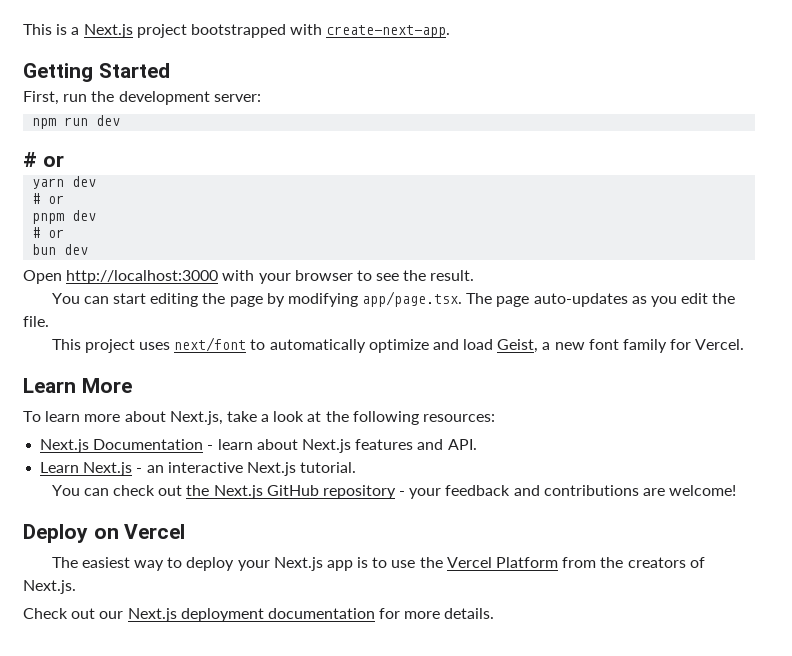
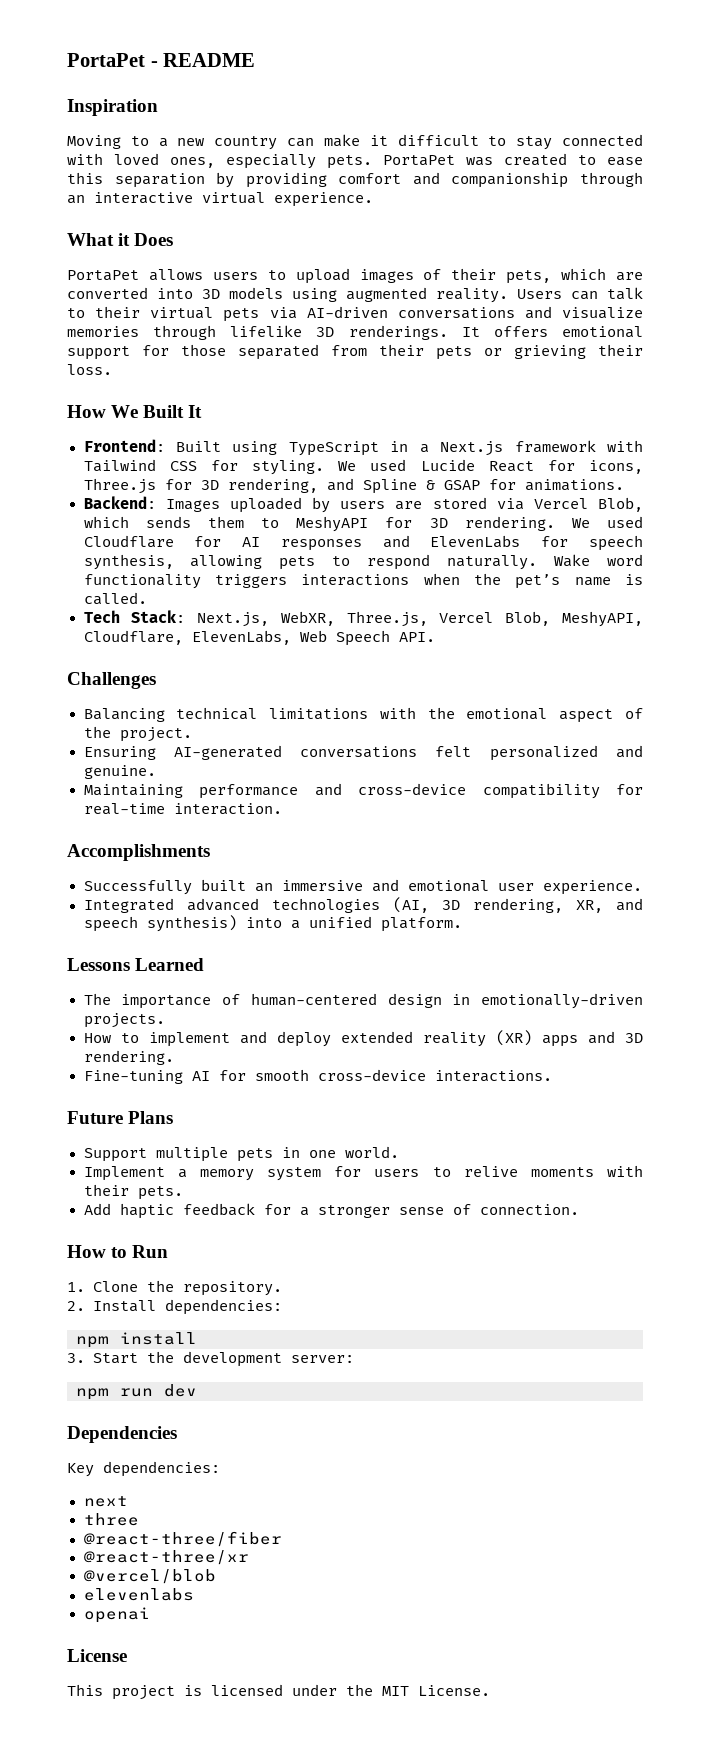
[23,24,451,38] [23,63,170,82] [23,91,88,105] This is a Next.js project bootstrapped with create-next-app. // Getting Started // First, run -> [67,53,256,67] [67,99,158,116] [67,134,643,150] [67,153,643,169] [67,172,643,188] [67,192,373,207] [67,233,174,246] [67,268,643,284] [67,287,643,303] [67,306,643,322] [67,325,644,340] [67,344,643,360] [67,364,112,375] [67,405,203,418] [83,439,643,456] [83,459,644,475] [83,478,624,494] [83,496,644,513] [83,516,643,532] [83,535,643,551] [83,554,644,570] [83,573,643,589] [83,592,147,605] [83,610,643,627] [83,630,435,646] [67,672,156,689] [83,707,643,723] [83,726,192,742] [83,745,643,761] [83,765,156,779] [83,783,643,799] [83,803,282,815] [67,844,210,861] [83,879,642,895] [83,897,643,913] [83,915,462,932] [67,958,205,971] [83,993,643,1009] [83,1013,165,1028] [83,1030,643,1047] [83,1050,174,1065] [83,1069,552,1084] [67,1111,174,1124] [83,1146,399,1162] [83,1165,644,1181] [83,1184,183,1200] [83,1203,579,1219] [67,1245,169,1258] [67,1280,282,1296] [67,1299,282,1315] [76,1332,197,1348] [67,1353,138,1364] PortaPet - README // Inspiration // Moving to a new country can make it difficult to stay connected with loved ones, especially pets. PortaPet was created to ease this separation by providing comfort and companionship through an interactive virtual experience. // What it Does // PortaPet allows users to upload images of their pets, which are converted into 3D models using augmented reality. Users can talk to their virtual pets via AI-driven conversations and visualize memories through lifelike 3D renderings. It offers emotional support for those separated from their pets or grieving their loss. // How We Built It // Frontend: Built using TypeScript in a Next.js framework with Tailwind CSS for styling. We used Lucide React for icons, Three.js for 3D rendering, and Spline & GSAP for animations. // Backend: Images uploaded by users are stored via Vercel Blob, which sends them to MeshyAPI for 3D rendering. We used Cloudflare for AI responses and ElevenLabs for speech synthesis, allowing pets to respond naturally. Wake word functionality triggers interactions when the pet’s name is called. // Tech Stack: Next.js, WebXR, Three.js, Vercel Blob, MeshyAPI, Cloudflare, ElevenLabs, Web Speech API. // Challenges // Balancing technical limitations with the emotional aspect of the project. // Ensuring AI-generated conversations felt personalized and genuine. // Maintaining performance and cross-device compatibility for real-time interaction. // Accomplishments // Successfully built an immersive and emotional user experience. // Integrated advanced technologies (AI, 3D rendering, XR, and speech synthesis) into a unified platform. // Lessons Learned // The importance of human-centered design in emotionally-driven projects. // How to implement and deploy extended reality (XR) apps and 3D rendering. // Fine-tuning AI for smooth cross-device interactions. // Future Plans // Support multiple pets in one world. // Implement a memory system for users to relive moments with their pets. // Add haptic feedback for a stronger sense of connection. // How to Run // 1. Clone the repository. // 2. Install dependencies: // npm install // 3. Start
[23,152,64,167] [32,176,97,189] [32,193,65,204] [32,210,97,224] [32,227,65,238] [32,244,89,255] [23,270,475,284] [51,291,736,307] [23,316,49,327] [51,337,745,353] [23,378,132,393] [23,411,496,425] [40,439,477,453] [40,462,357,476] [51,485,737,499] [23,524,186,543] [51,557,705,571] [23,580,76,594] [23,608,495,622] # or // yarn dev // # or // pnpm dev // # or // bun dev // Open http://localhost:3000 with your browser to see the result. // You can start editing the page by modifying app/page.tsx. The page auto-updates as you edit the file. // This project uses next/font to automatically optimize and load Geist, a new font family for Vercel. // Learn More // To learn more about Next.js, take a look at the following resources: // Next.js Documentation - learn about Next.js features and API. // Learn Next.js - an interactive Next.js tutorial. // You can check out the Next.js GitHub repository - your feedback and contributions are welcome! // Deploy on Vercel // The easiest way to deploy your Next.js app is to use the Vercel Platform from the creators of Next.js. // Check out our Next.js deployment documentation for more details. -> [67,1426,177,1443] [67,1461,220,1477] [83,1496,128,1507] [83,1513,139,1526] [83,1531,282,1547] [83,1550,249,1565] [83,1569,216,1584] [83,1588,194,1601] [83,1607,150,1623] [67,1649,127,1662] [67,1684,490,1700] Dependencies // Key dependencies: // next // three // @react-three/fiber // @react-three/xr // @vercel/blob // elevenlabs // openai // License // This project is licensed under the MIT License.

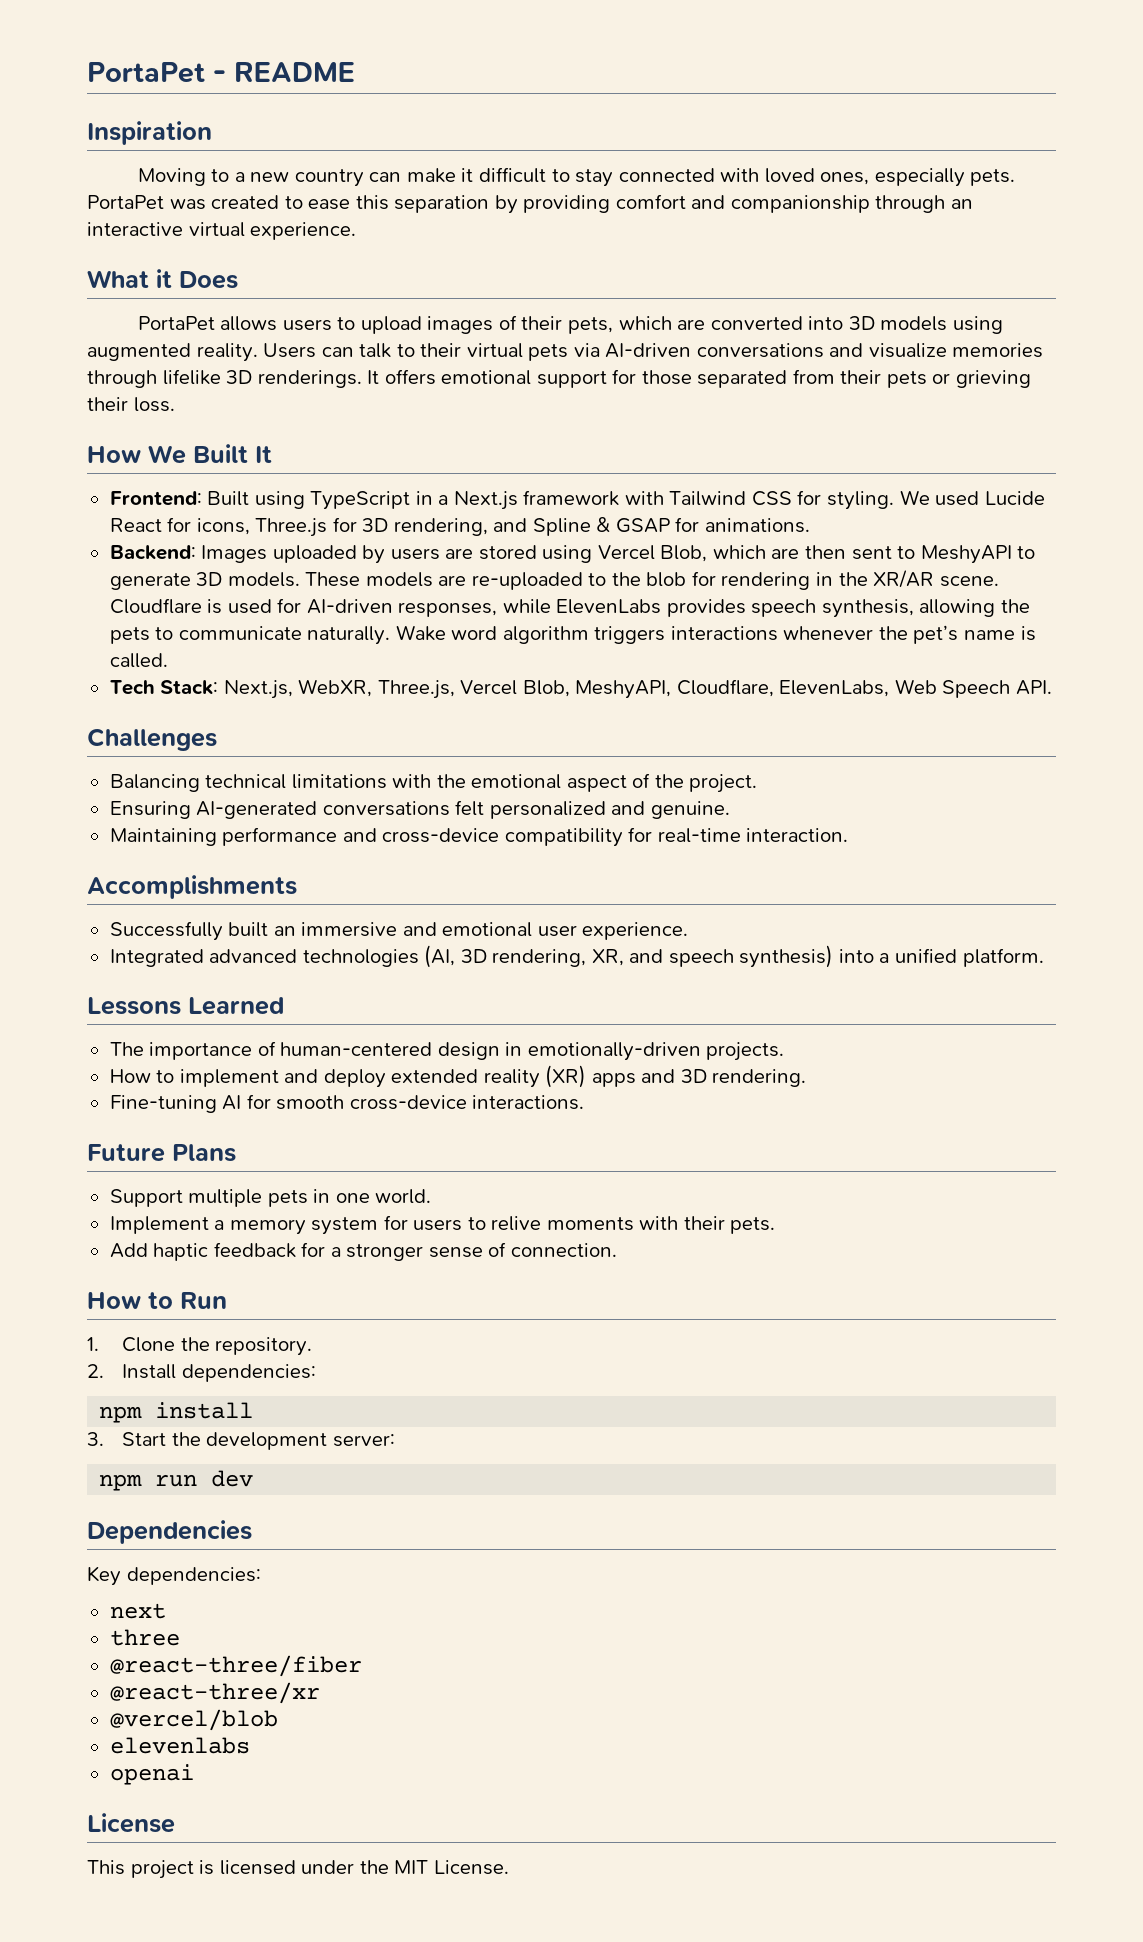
[496,498,524,510] via -> [542,545,593,563] using
[145,516,643,532] [83,535,569,551] sends them to MeshyAPI for 3D rendering. We used Cloudflare for AI responses and ElevenLabs for -> [771,545,1036,564] [109,570,999,590] [109,598,746,617] are then sent to MeshyAPI to generate 3D models. These models are re-uploaded to the blob for rendering in the XR/AR scene. Cloudflare is used for AI-driven responses, while ElevenLabs provides
(263, 562) none -> [1000,599,1030,613] the
[367,554,431,570] respond -> [178,626,302,640] communicate
[83,574,201,589] functionality -> [502,626,589,644] algorithm
[423,573,460,585] when -> [783,626,874,640] whenever

